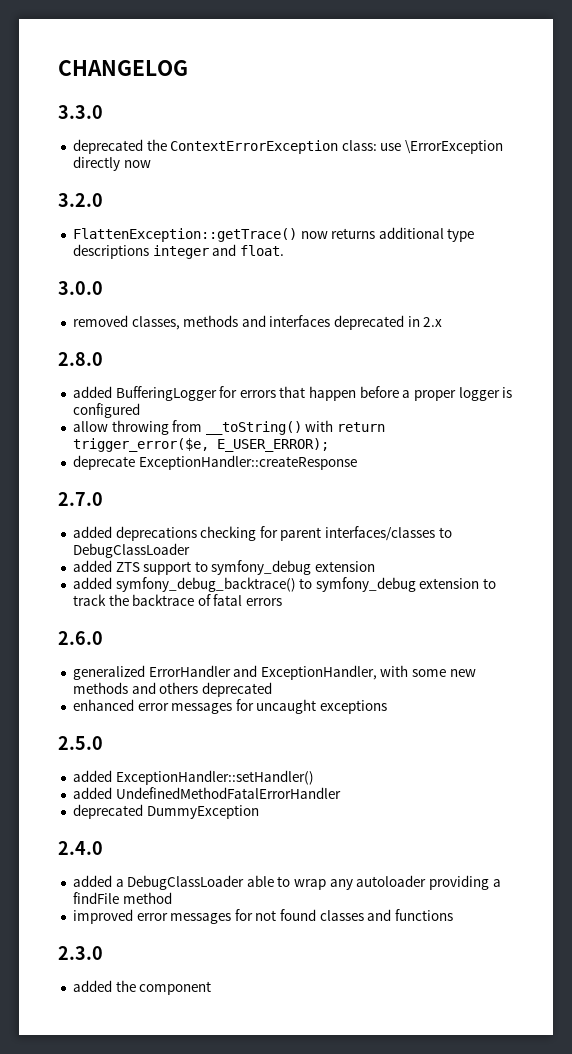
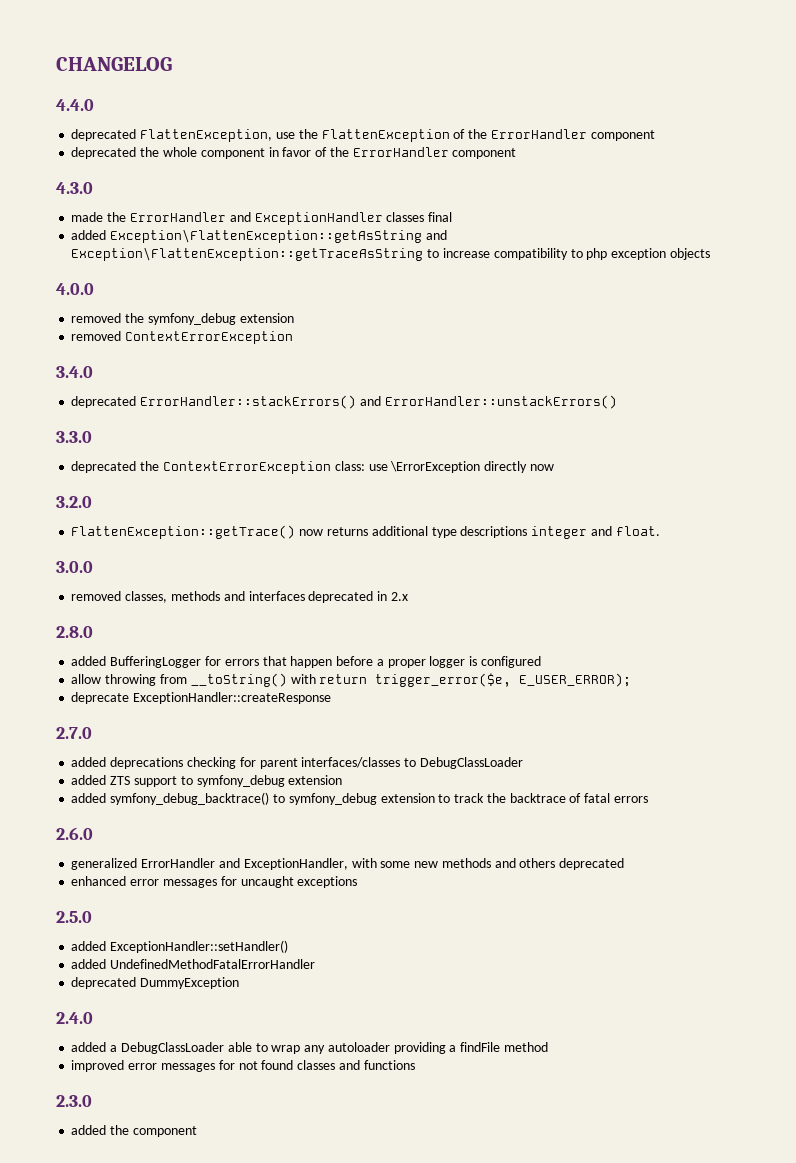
(188, 68) none -> [56,99,94,111] [71,129,655,142] [71,147,517,159] [56,182,93,194] [71,212,453,225] [71,229,447,243] [71,247,710,261] [56,283,94,295] [71,313,294,325] [71,331,294,344] [56,366,93,378] [71,395,617,409] // 4.4.0 // deprecated FlattenException, use the FlattenException of the ErrorHandler component // deprecated the whole component in favor of the ErrorHandler component // 4.3.0 // made the ErrorHandler and ExceptionHandler classes final // added Exception\FlattenException::getAsString and Exception\FlattenException::getTraceAsString to increase compatibility to php exception objects // 4.0.0 // removed the symfony_debug extension // removed ContextErrorException // 3.4.0 // deprecated ErrorHandler::stackErrors() and ErrorHandler::unstackErrors()

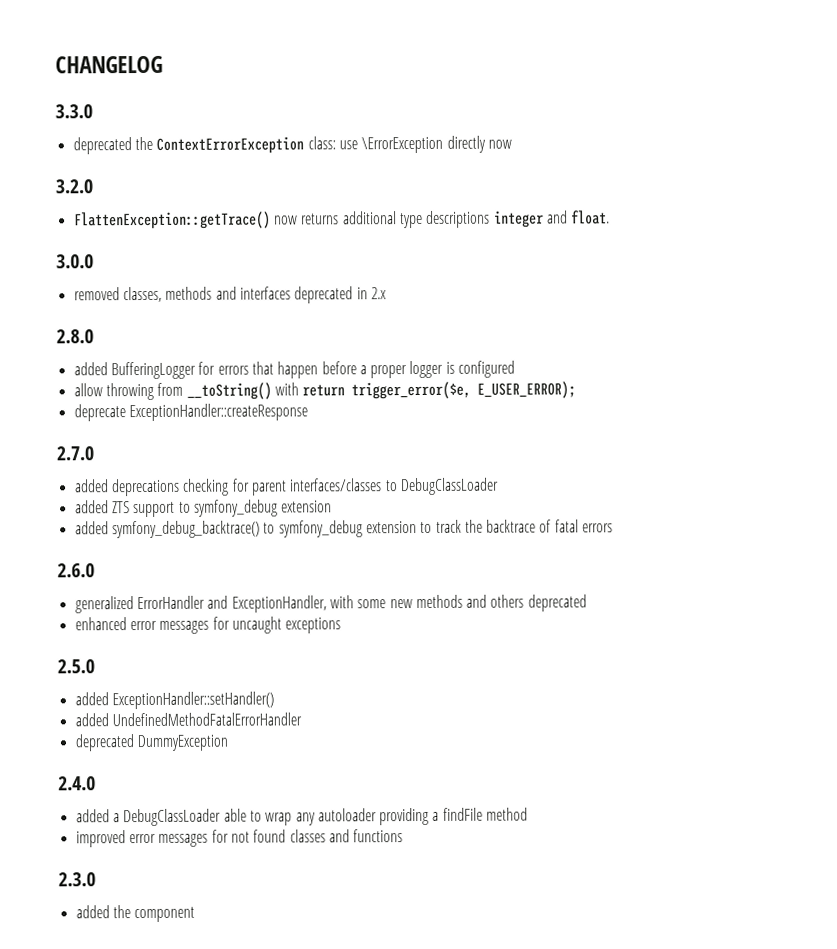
[56,99,94,111] [71,129,655,142] [71,147,517,159] [56,182,93,194] [71,212,453,225] [71,229,447,243] [71,247,710,261] [56,283,94,295] [71,313,294,325] [71,331,294,344] [56,366,93,378] [71,395,617,409] // 4.4.0 // deprecated FlattenException, use the FlattenException of the ErrorHandler component // deprecated the whole component in favor of the ErrorHandler component // 4.3.0 // made the ErrorHandler and ExceptionHandler classes final // added Exception\FlattenException::getAsString and Exception\FlattenException::getTraceAsString to increase compatibility to php exception objects // 4.0.0 // removed the symfony_debug extension // removed ContextErrorException // 3.4.0 // deprecated ErrorHandler::stackErrors() and ErrorHandler::unstackErrors() -> (163, 64) none

